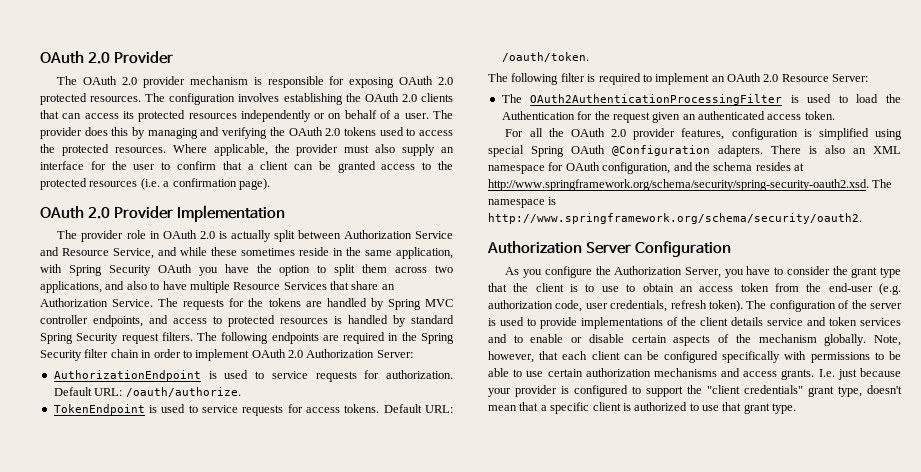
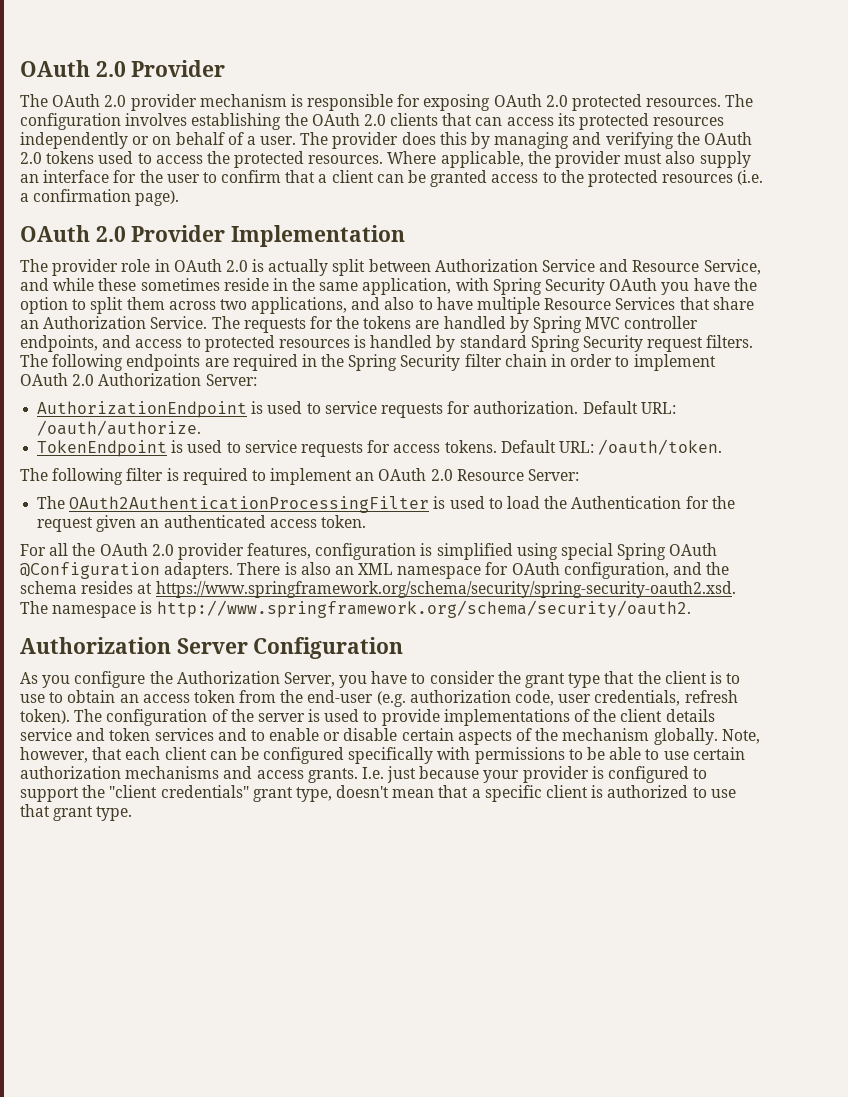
[488,179,869,191] http://www.springframework.org/schema/security/spring-security-oauth2.xsd. -> [155,581,736,598] https://www.springframework.org/schema/security/spring-security-oauth2.xsd.

